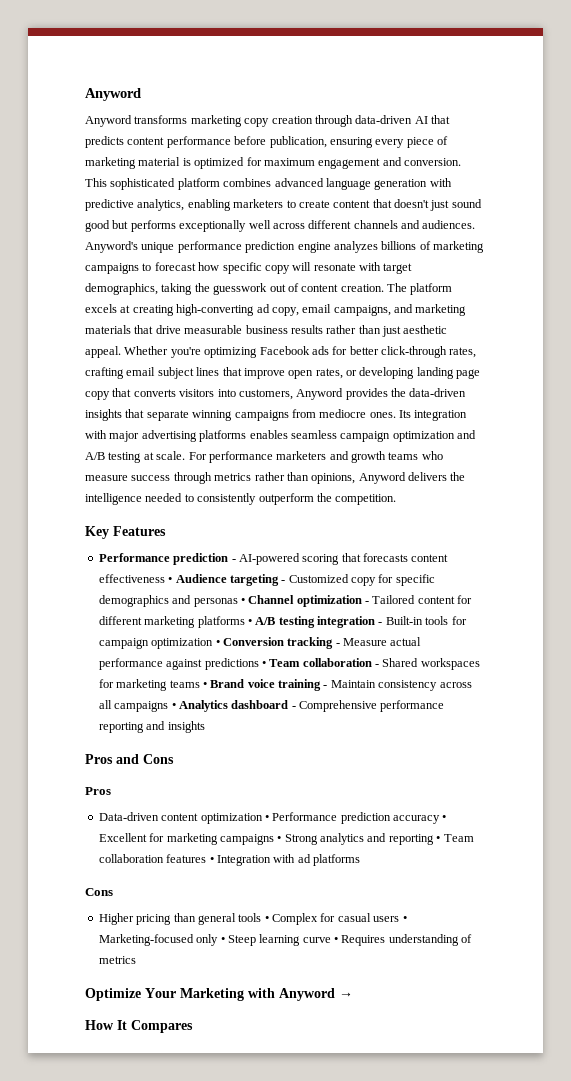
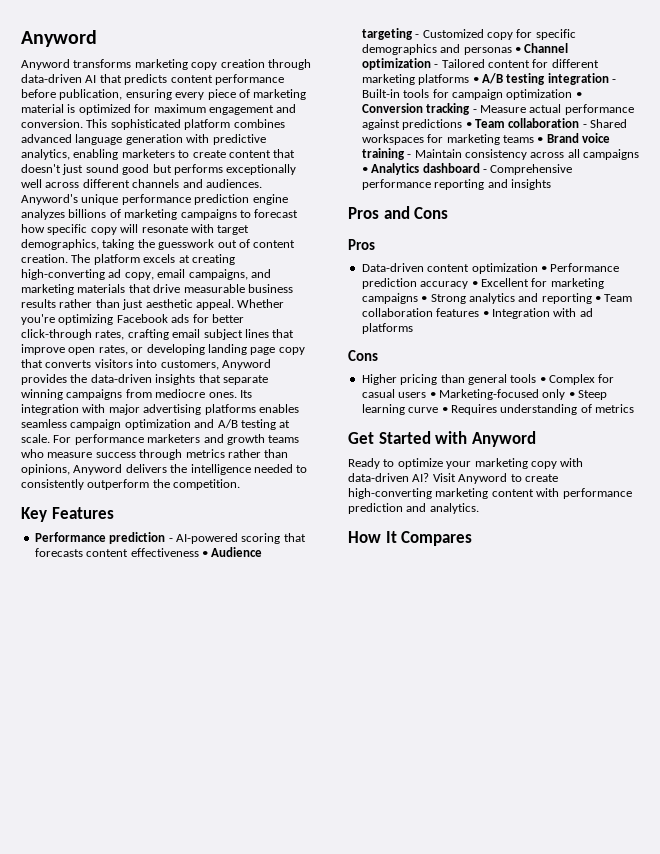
[85,988,244,1001] Optimize Your Marketing -> [348,431,431,444] Get Started
[339,992,353,998] → -> [348,458,584,469] [348,473,558,484] [348,488,632,499] [348,503,479,514] // Ready to optimize your marketing copy with data-driven AI? Visit Anyword to create high-converting marketing content with performance prediction and analytics.

